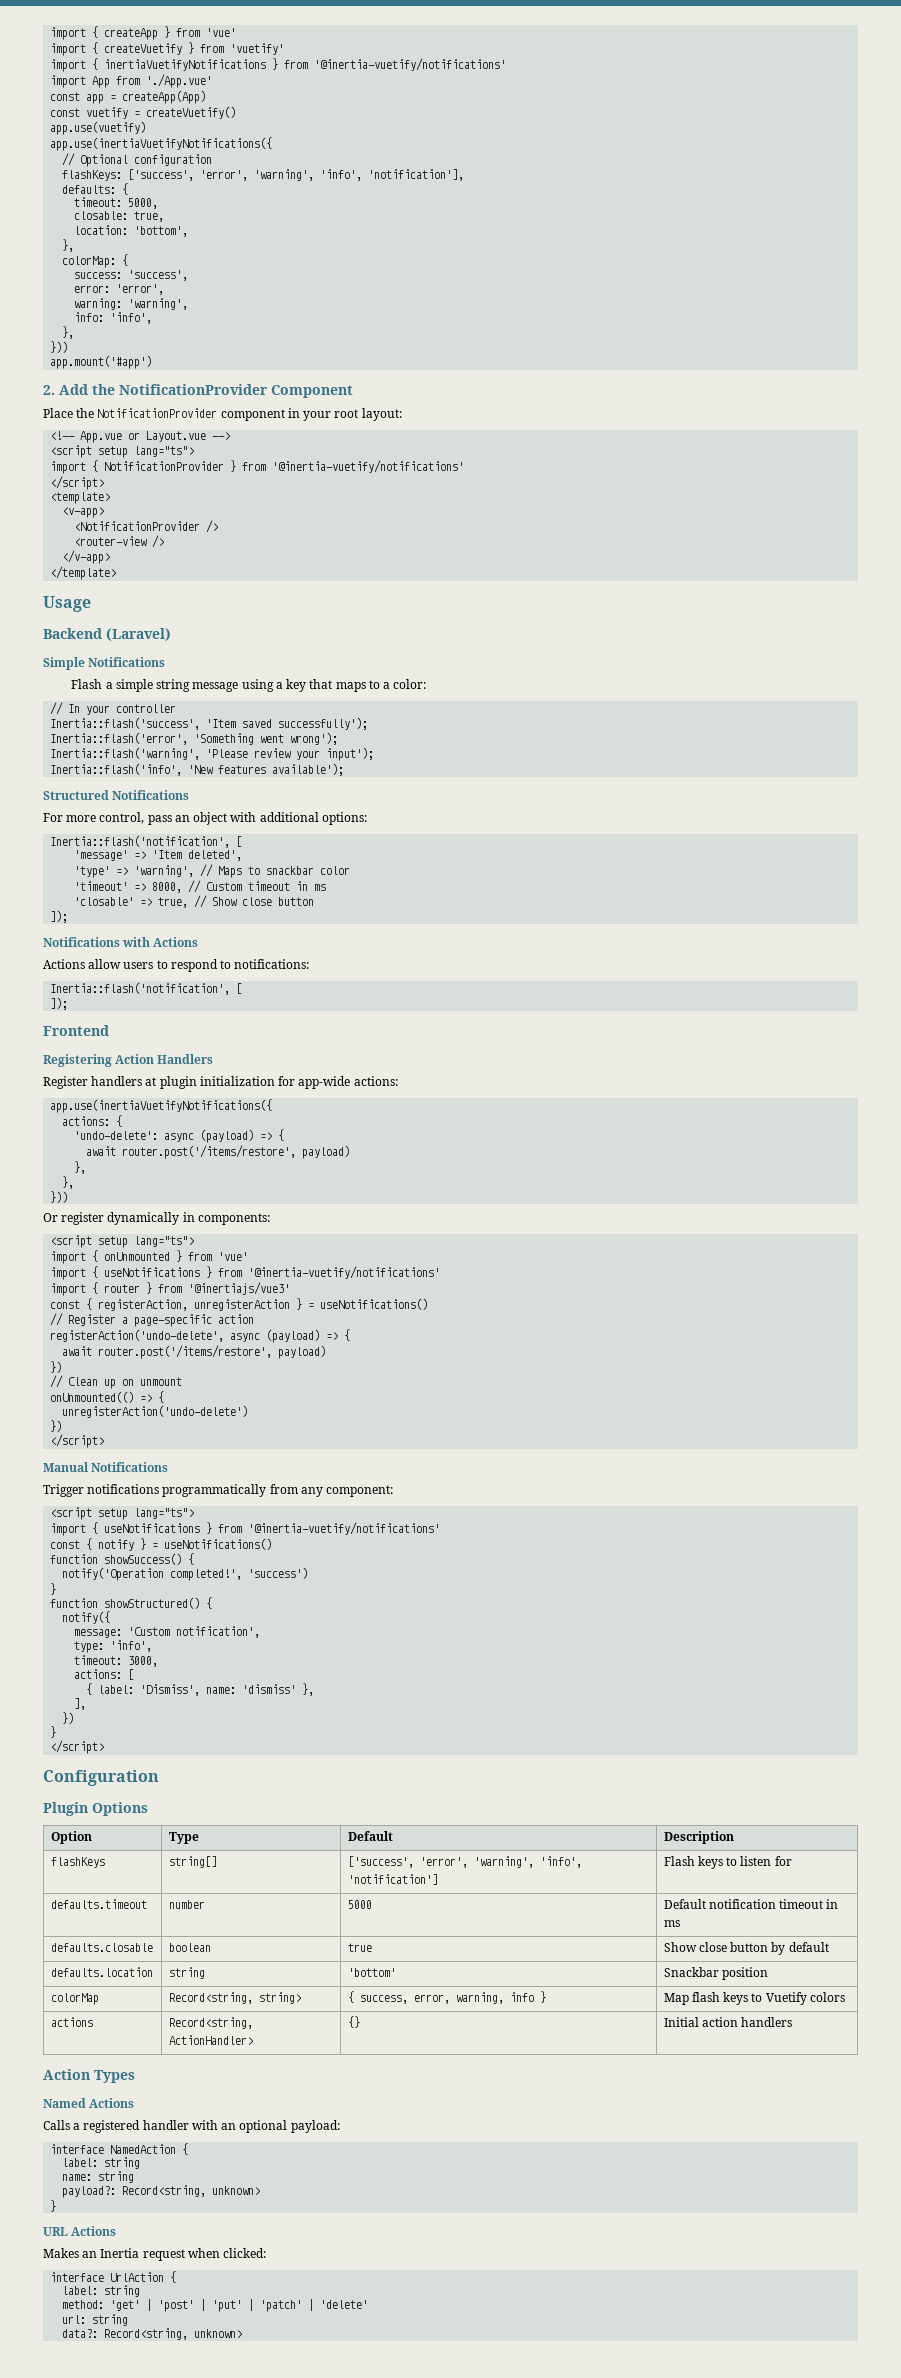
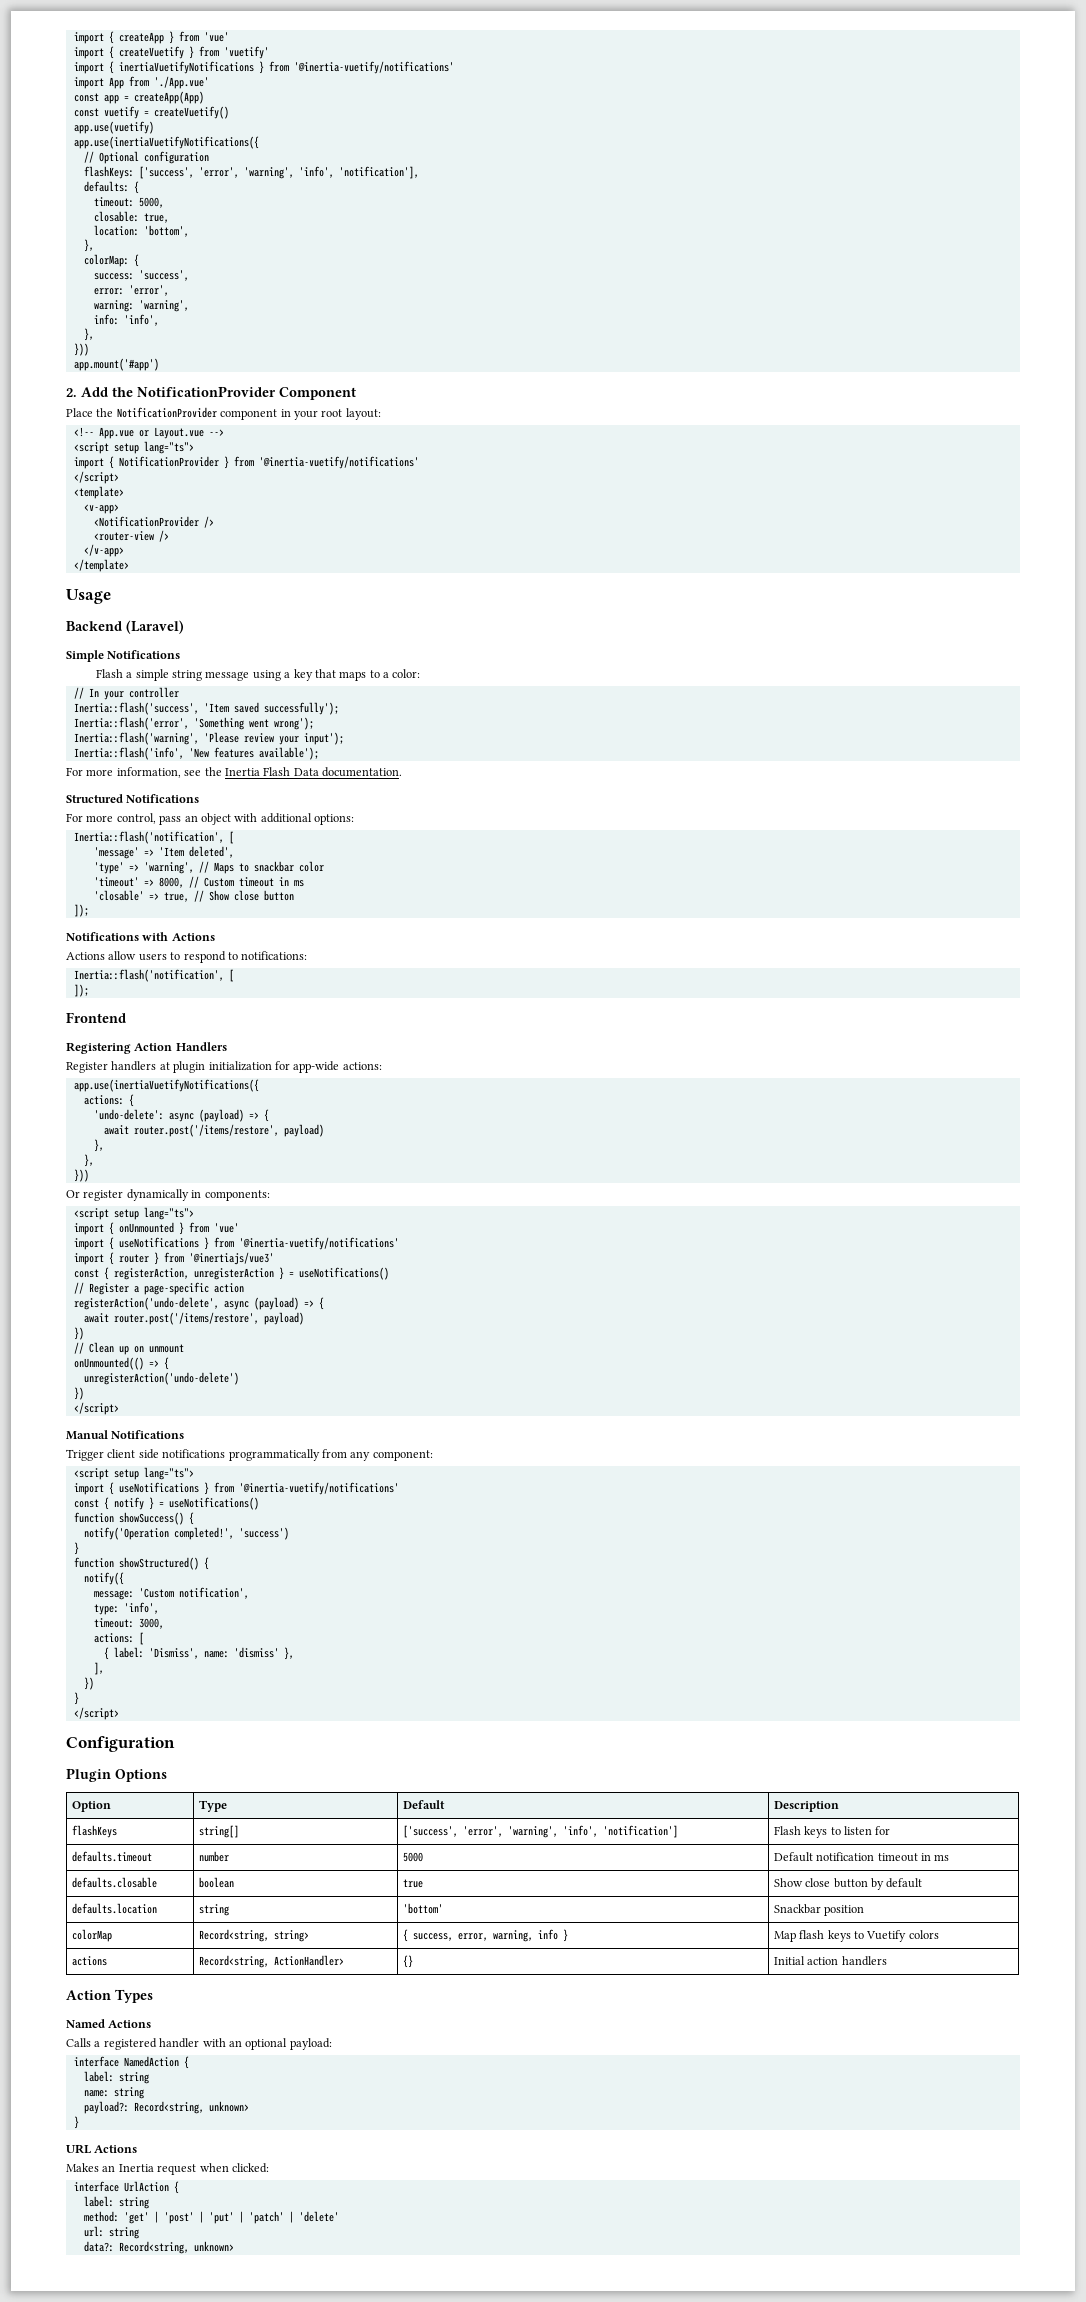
(345, 769) none -> [66,767,402,778] // For more information, see the Inertia Flash Data documentation.
(84, 1490) none -> [107,1449,159,1459] client side

